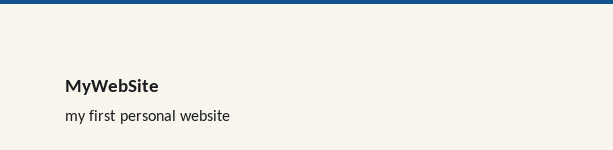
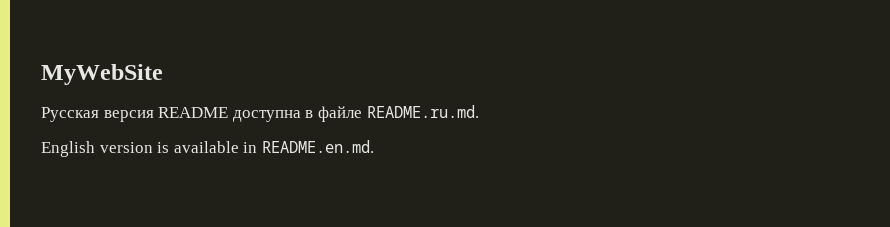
[65,110,230,124] my first personal website -> [41,105,479,122] [41,140,374,157] Русская версия README доступна в файле README.ru.md. // English version is available in README.en.md.

